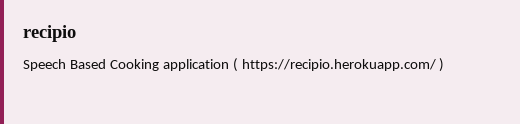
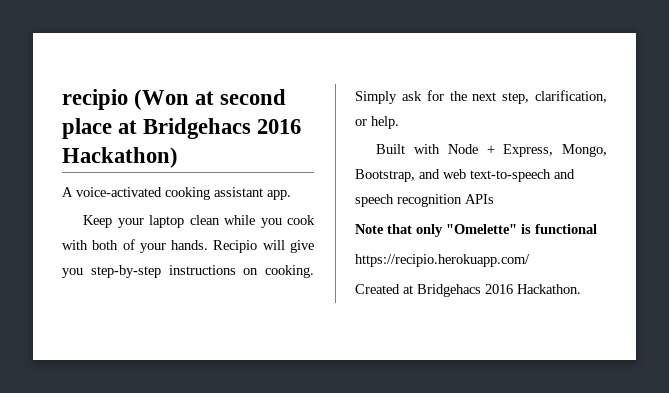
[23,58,445,72] // Speech Based Cooking application ( https://recipio.herokuapp.com/ ) -> [134,89,287,110] [62,118,302,139] [62,147,178,168] [62,187,291,200] [83,215,315,228] [62,239,314,253] [62,265,314,278] [355,90,607,104] [355,116,399,129] [376,144,607,157] [355,169,575,182] [355,194,494,207] [355,224,597,237] [355,254,530,267] [355,284,581,297] (Won at second place at Bridgehacs 2016 Hackathon) // A voice-activated cooking assistant app. // Keep your laptop clean while you cook with both of your hands. Recipio will give you step-by-step instructions on cooking. Simply ask for the next step, clarification, or help. // Built with Node + Express, Mongo, Bootstrap, and web text-to-speech and speech recognition APIs // Note that only "Omelette" is functional // https://recipio.herokuapp.com/ // Created at Bridgehacs 2016 Hackathon.

